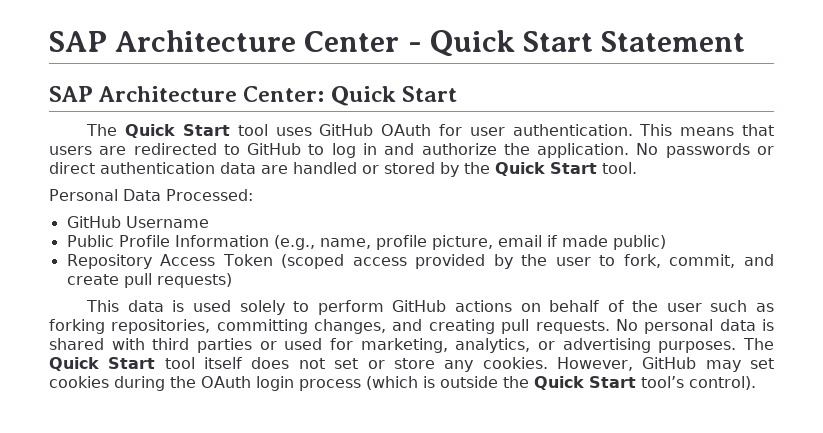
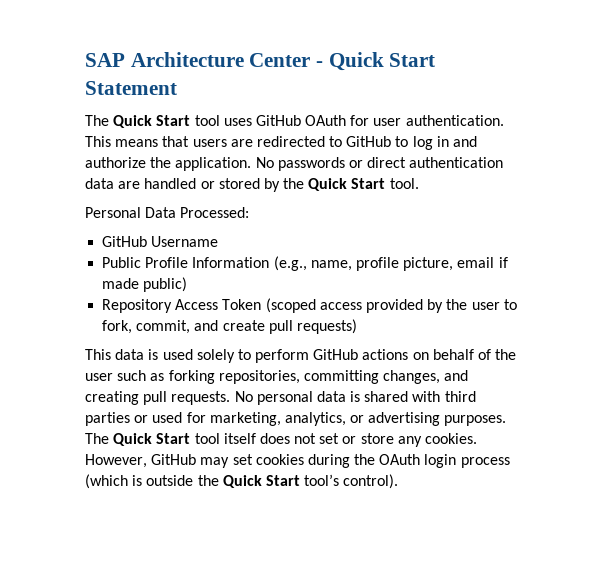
[49,86,457,106] // SAP Architecture Center: Quick Start -> (177, 88) none

